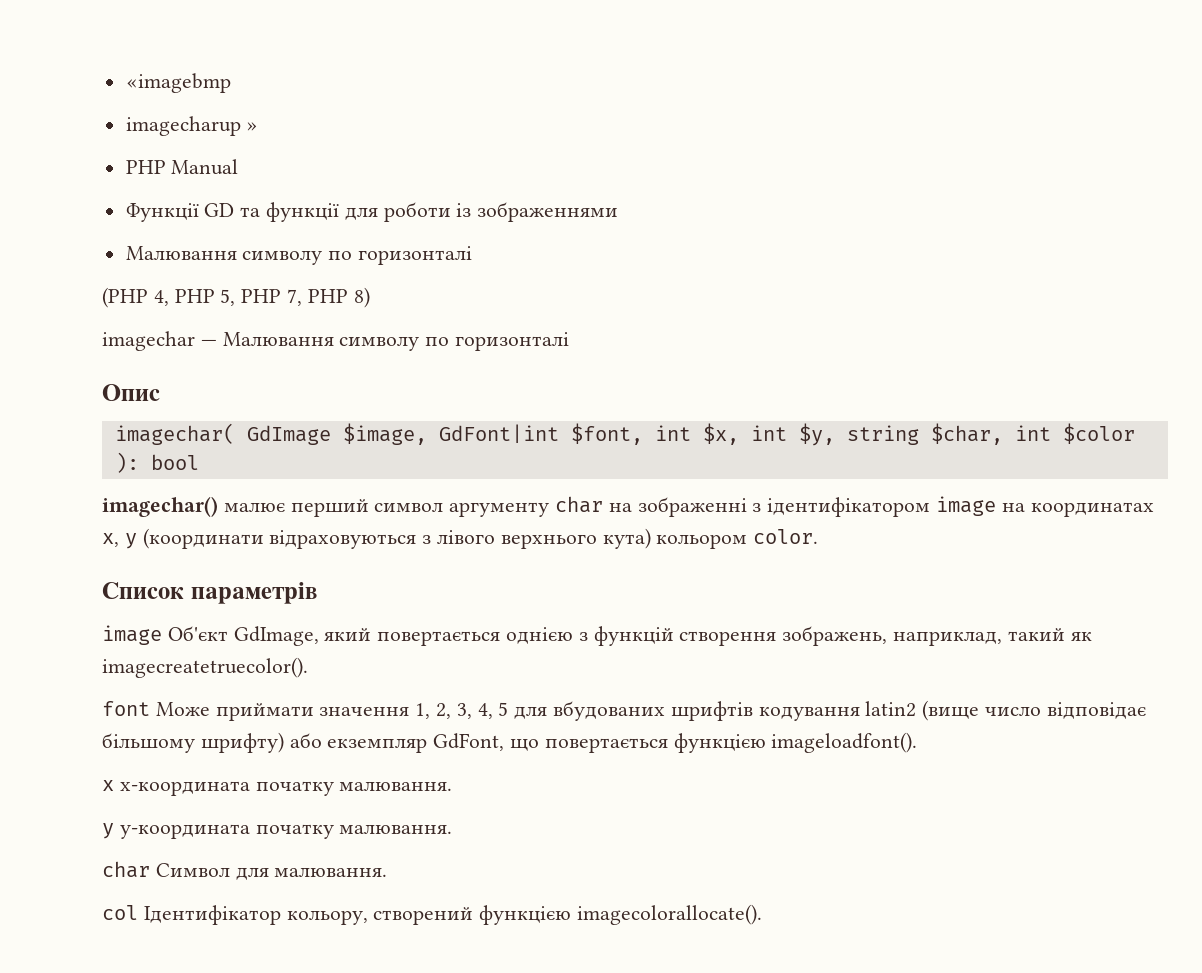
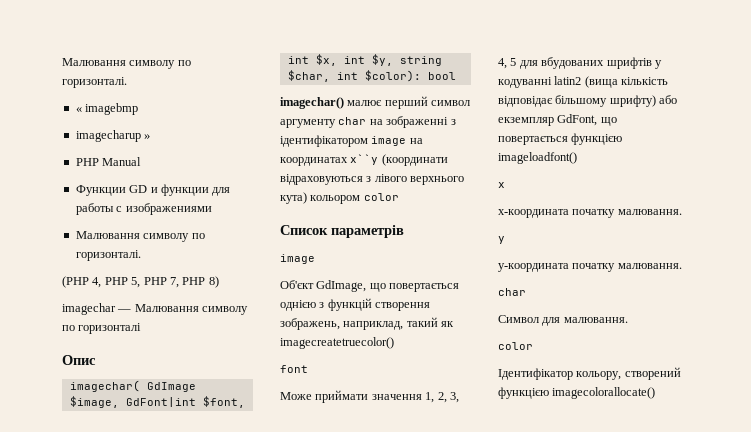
[125,73,231,93] [125,116,259,136] [125,159,239,175] [125,202,619,222] [125,246,473,265] «imagebmp // imagecharup » // PHP Manual // Функції GD та функції для роботи із зображеннями // Малювання символу по горизонталі -> [62,58,191,69] [62,77,127,88] [75,103,139,115] [75,130,151,142] [75,157,142,166] [75,184,231,196] [75,203,212,215] [75,231,205,242] [75,250,141,261] Малювання символу по горизонталі. // « imagebmp // imagecharup » // PHP Manual // Функции GD и функции для работы с изображениями // Малювання символу по горизонталі.
[1062,423,1135,444] [114,452,139,473] $color ): -> [364,70,421,82] $color):
[102,533,137,549] x, y -> [350,154,379,165] x``y
[753,529,819,544] color. -> [363,193,399,201] color
(162, 635) none -> (315, 259) //
[324,628,372,641] який -> [369,283,386,292] що
[102,657,308,678] imagecreatetruecolor(). -> [280,337,394,349] imagecreatetruecolor()
(150, 708) none -> (308, 369) //
[758,700,1042,721] кодування latin2 (вище число -> [654,60,662,69] [498,76,669,88] у кодуванні latin2 (вища кількість
[771,732,918,753] imageloadfont(). -> [498,152,577,164] imageloadfont()
(114, 785) none -> (505, 185) //
(114, 831) none -> (505, 240) //
(150, 869) none -> (526, 292) //
[102,905,138,920] col -> [498,342,533,350] color //
[577,904,763,925] imagecolorallocate(). -> [552,387,656,399] imagecolorallocate()

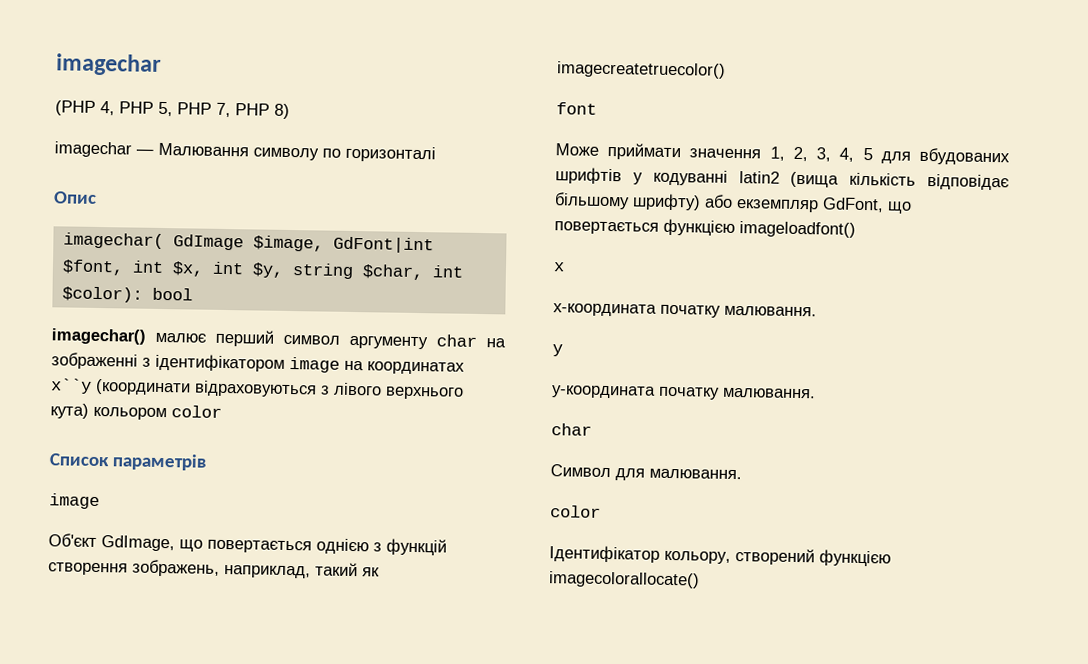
[62,58,191,69] [62,77,127,88] [75,103,139,115] [75,130,151,142] [75,157,142,166] [75,184,231,196] [75,203,212,215] [75,231,205,242] [75,250,141,261] Малювання символу по горизонталі. // « imagebmp // imagecharup » // PHP Manual // Функции GD и функции для работы с изображениями // Малювання символу по горизонталі. -> [55,53,162,76] imagechar

